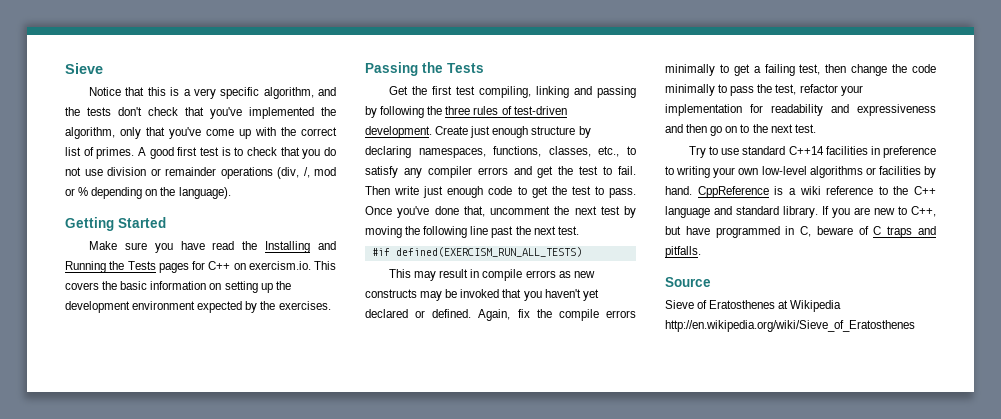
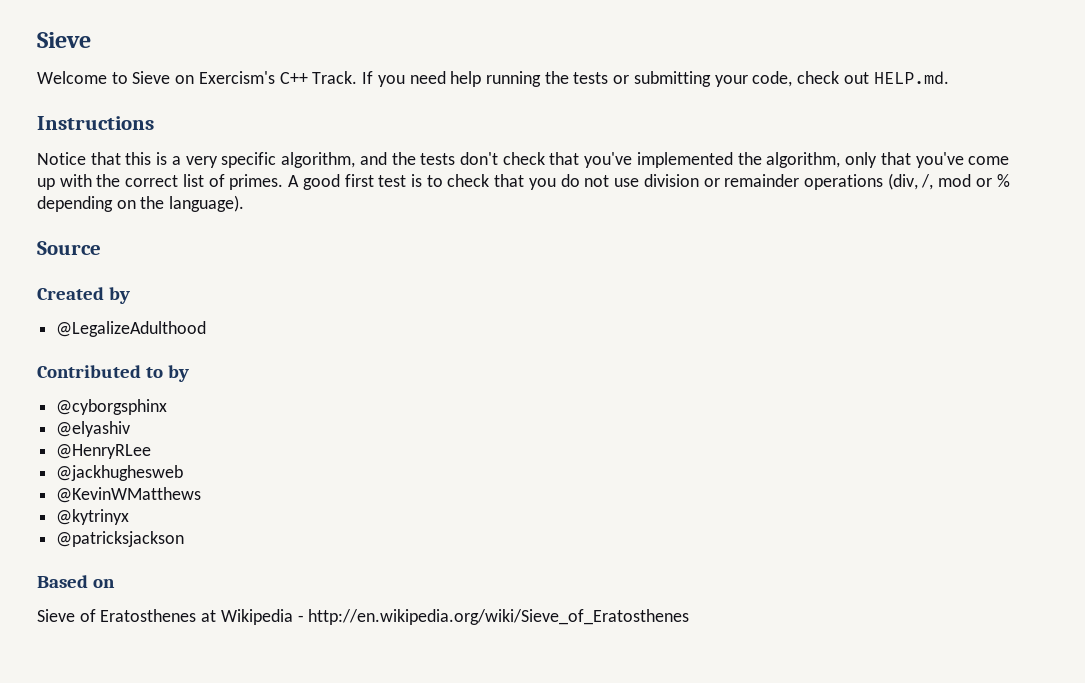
[65,63,103,74] Sieve -> [37,32,91,48] [37,71,949,87] [37,116,154,130] Sieve // Welcome to Sieve on Exercism's C++ Track. If you need help running the tests or submitting your code, check out HELP.md. // Instructions
[65,217,166,231] [89,241,337,253] [65,261,336,273] [65,281,291,293] [65,301,331,313] [365,62,484,76] [389,86,636,98] [365,106,567,118] [365,126,591,138] [365,146,636,158] [365,166,636,178] [365,186,636,198] [365,206,636,218] [365,226,579,238] [371,247,582,257] [389,269,595,281] [365,289,599,301] [365,309,636,321] [665,64,936,76] [665,84,863,96] [665,104,936,116] [665,124,816,136] [689,146,936,158] [665,166,936,178] [665,186,936,198] [665,206,936,218] [665,226,936,238] [665,246,701,258] [665,277,711,287] Getting Started // Make sure you have read the Installing and Running the Tests pages for C++ on exercism.io. This covers the basic information on setting up the development environment expected by the exercises. // Passing the Tests // Get the first test compiling, linking and passing by following the three rules of test-driven development. Create just enough structure by declaring namespaces, functions, classes, etc., to satisfy any compiler errors and get the test to fail. Then write just enough code to get the test to pass. Once you've done that, uncomment the next test by moving the following line past the next test. // #if defined(EXERCISM_RUN_ALL_TESTS) // This may result in compile errors as new constructs may be invoked that you haven't yet declared or defined. Again, fix the compile errors minimally to get a failing test, then change the code minimally to pass the test, refactor your implementation for readability and expressiveness and then go on to the next test. // Try to use standard C++14 facilities in preference to writing your own low-level algorithms or facilities by hand. CppReference is a wiki reference to the C++ language and standard library. If you are new to C++, but have programmed in C, beware of C traps and pitfalls. // Source -> [37,241,101,255] [37,287,130,304] [56,321,207,337] [37,365,189,382] [56,399,168,415] [56,421,131,437] [56,444,152,459] [56,465,184,481] [56,487,202,503] [56,509,130,525] [56,531,185,547] [37,575,115,588] Source // Created by // @LegalizeAdulthood // Contributed to by // @cyborgsphinx // @elyashiv // @HenryRLee // @jackhughesweb // @KevinWMatthews // @kytrinyx // @patricksjackson // Based on
(842, 306) none -> [297,615,304,622] -

